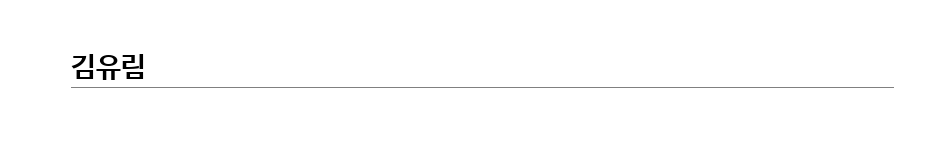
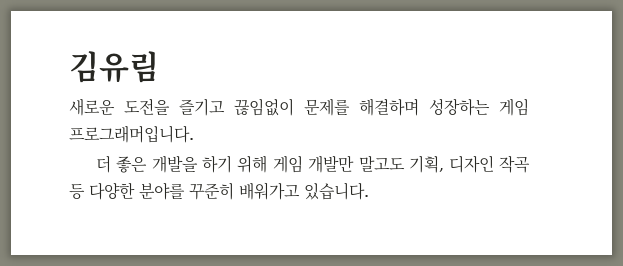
(146, 67) none -> [69,98,529,116] [69,125,194,143] [95,155,530,173] [69,182,369,200] // 새로운 도전을 즐기고 끊임없이 문제를 해결하며 성장하는 게임 프로그래머입니다. // 더 좋은 개발을 하기 위해 게임 개발만 말고도 기획, 디자인 작곡 등 다양한 분야를 꾸준히 배워가고 있습니다.

